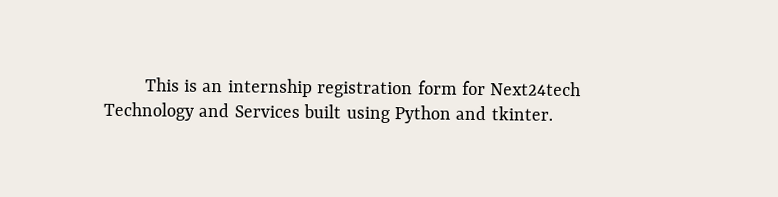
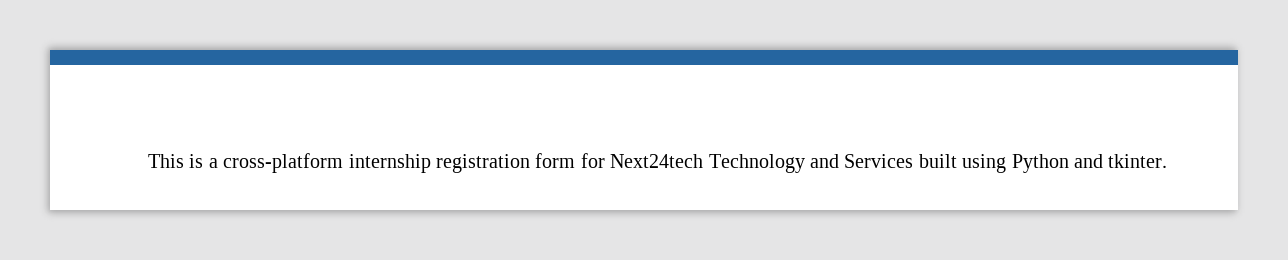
[202,82,224,93] an -> [208,153,344,173] a cross-platform

